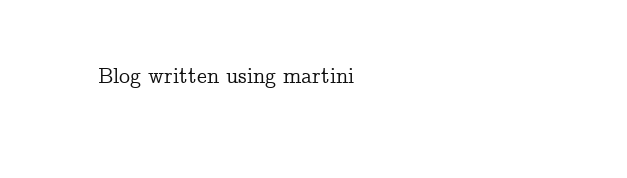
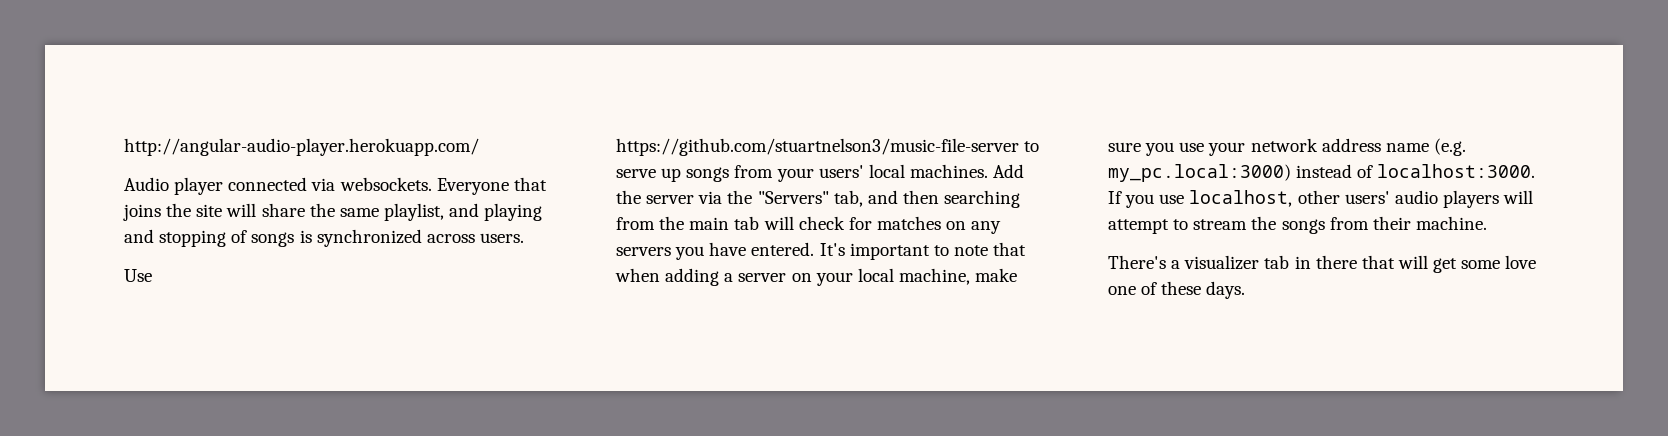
[98,68,354,88] Blog written using martini -> [124,138,479,156] [124,177,547,195] [123,203,543,221] [124,229,524,247] [124,269,152,282] [616,138,1040,156] [616,164,1025,182] [616,190,1021,208] [616,216,1002,234] [616,242,1027,260] [615,268,1018,286] [1108,138,1466,156] [1108,164,1536,182] [1108,190,1534,208] [1108,216,1487,234] [1108,255,1537,273] [1108,281,1246,299] http://angular-audio-player.herokuapp.com/ // Audio player connected via websockets. Everyone that joins the site will share the same playlist, and playing and stopping of songs is synchronized across users. // Use https://github.com/stuartnelson3/music-file-server to serve up songs from your users' local machines. Add the server via the "Servers" tab, and then searching from the main tab will check for matches on any servers you have entered. It's important to note that when adding a server on your local machine, make sure you use your network address name (e.g. my_pc.local:3000) instead of localhost:3000. If you use localhost, other users' audio players will attempt to stream the songs from their machine. // There's a visualizer tab in there that will get some love one of these days.

